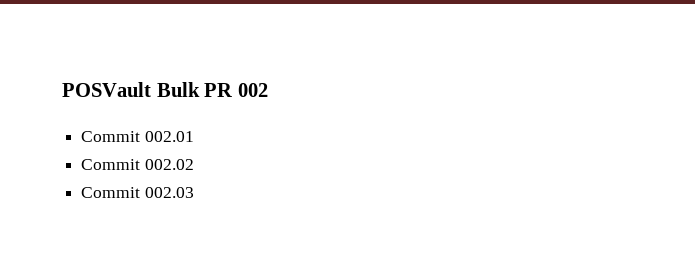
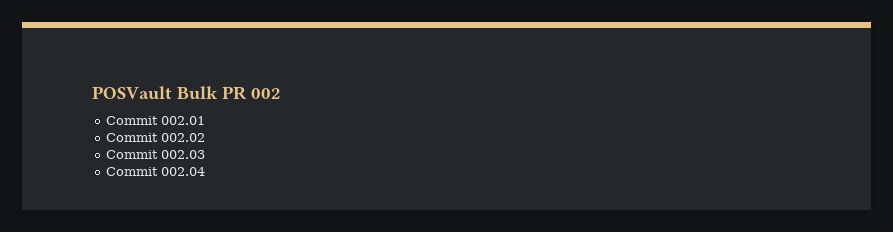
(194, 192) none -> [106,167,206,176] // Commit 002.04

